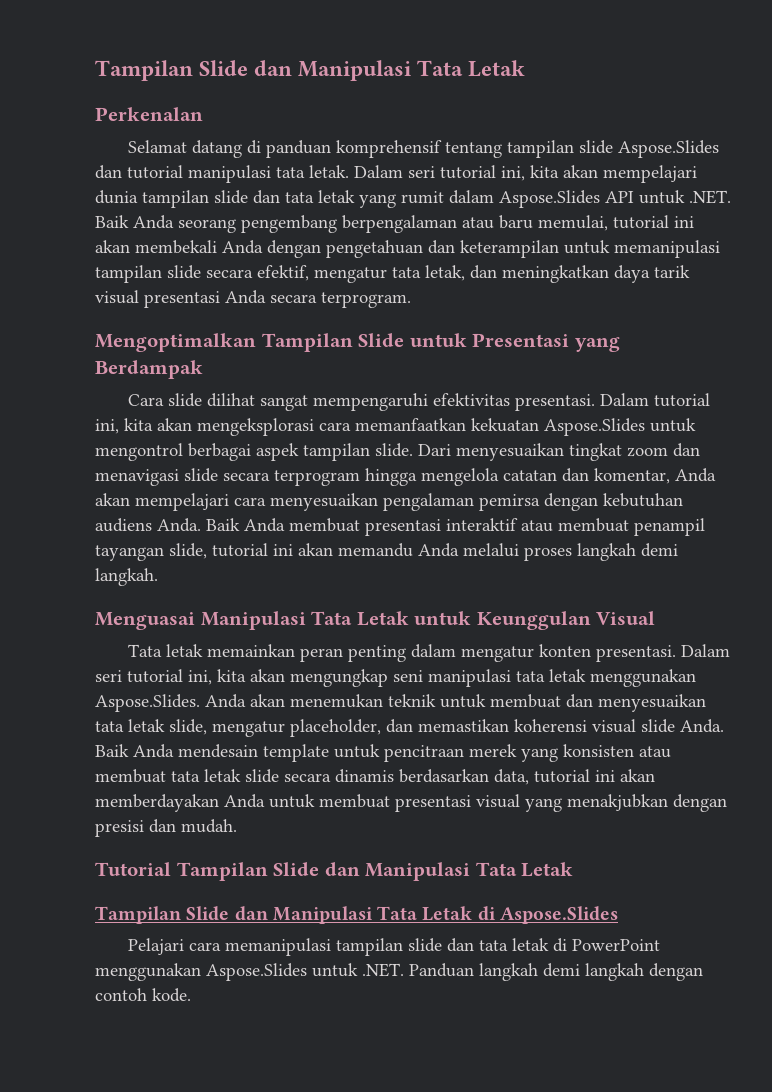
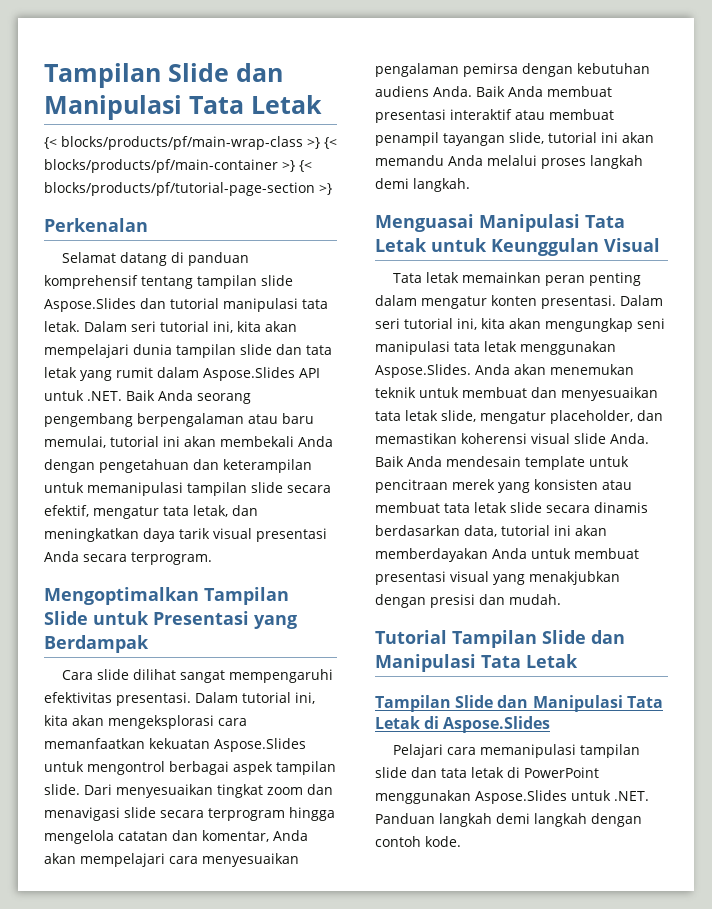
[95,60,526,81] Tampilan Slide dan Manipulasi Tata Letak -> [44,63,283,88] [44,95,322,120] [44,136,337,150] [44,159,312,173] [44,182,332,196] Tampilan Slide dan Manipulasi Tata Letak // {< blocks/products/pf/main-wrap-class >} {< blocks/products/pf/main-container >} {< blocks/products/pf/tutorial-page-section >}

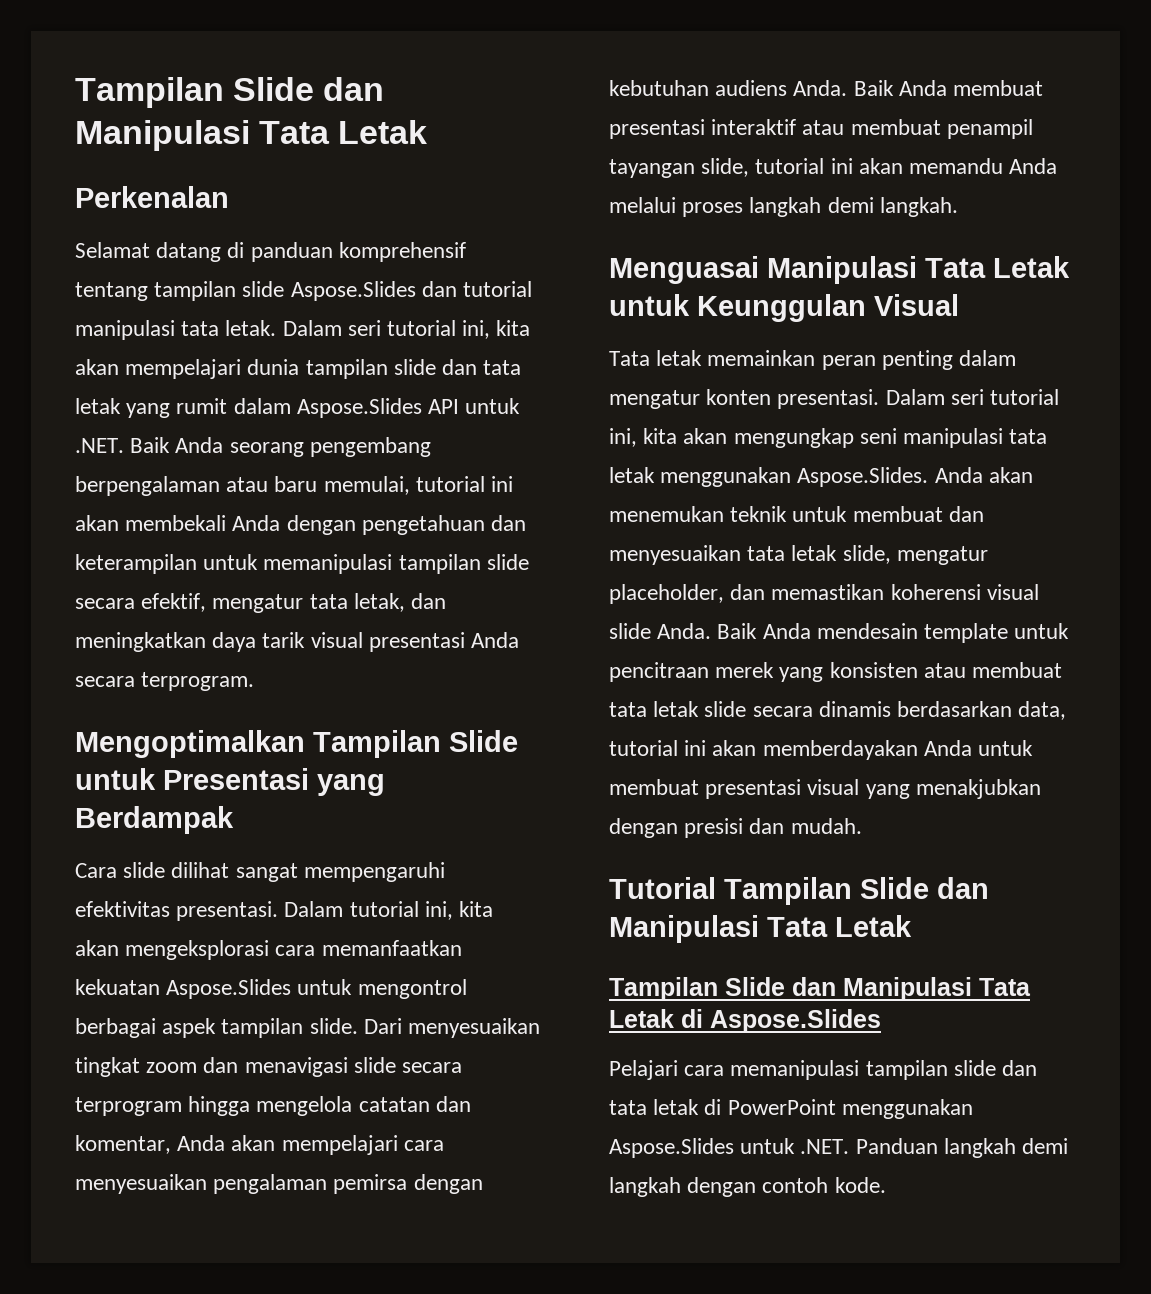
[44,63,283,88] [44,95,322,120] [44,136,337,150] [44,159,312,173] [44,182,332,196] Tampilan Slide dan Manipulasi Tata Letak // {< blocks/products/pf/main-wrap-class >} {< blocks/products/pf/main-container >} {< blocks/products/pf/tutorial-page-section >} -> [75,77,385,108] [75,120,428,151] Tampilan Slide dan Manipulasi Tata Letak

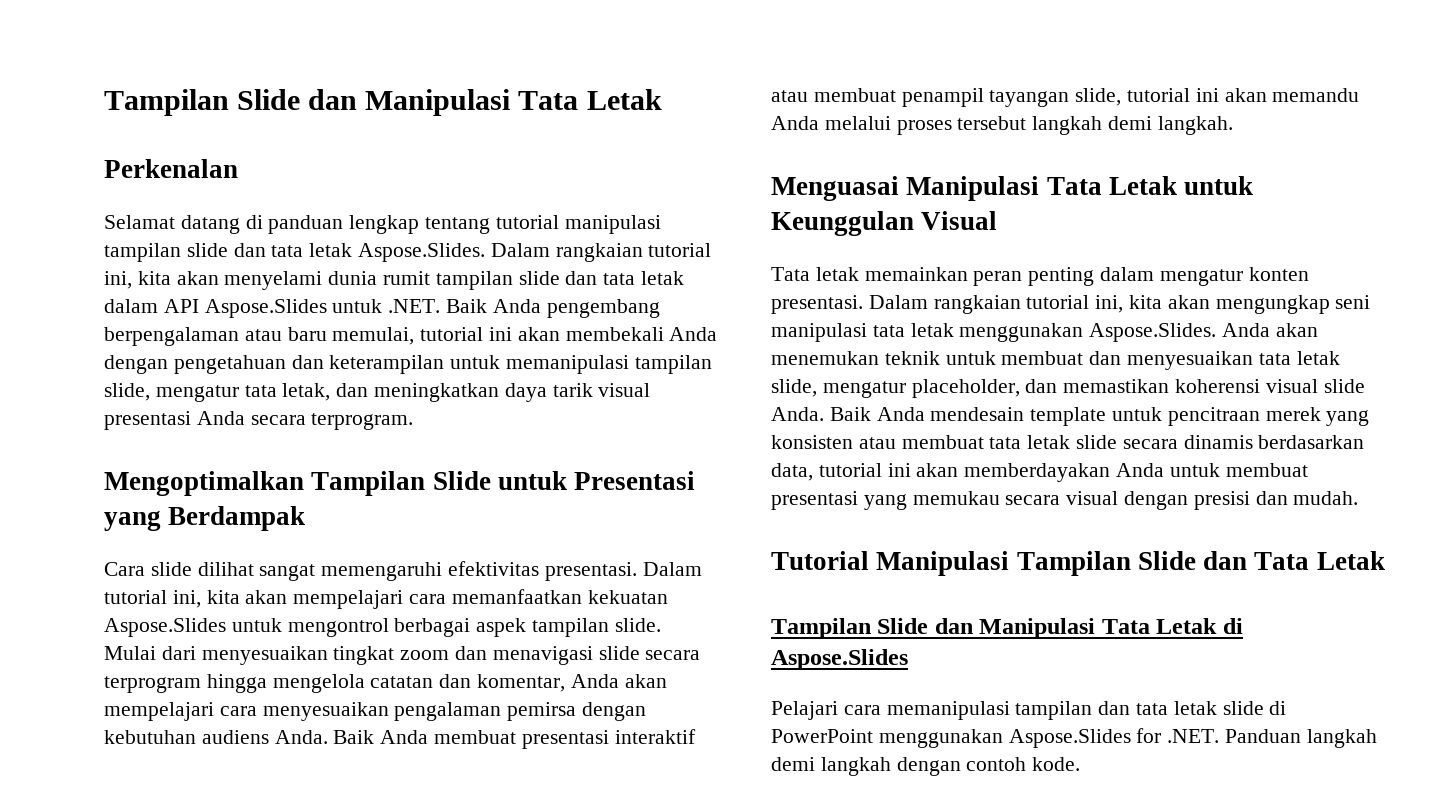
[338,242,466,262] [75,281,533,301] [75,320,531,340] [75,359,522,379] [75,398,460,418] komprehensif tentang tampilan slide Aspose.Slides dan tutorial manipulasi tata letak. Dalam seri tutorial ini, kita akan mempelajari dunia tampilan slide dan tata letak yang rumit dalam Aspose.Slides API -> [349,215,661,234] [104,243,712,262] [104,271,685,290] [104,299,327,318] lengkap tentang tutorial manipulasi tampilan slide dan tata letak Aspose.Slides. Dalam rangkaian tutorial ini, kita akan menyelami dunia rumit tampilan slide dan tata letak dalam API Aspose.Slides
[229,442,304,457] seorang -> (541, 306) none
[486,554,529,570] [75,593,207,612] slide secara efektif, -> [104,383,150,401] slide,
[303,862,445,882] mempengaruhi -> [321,562,443,581] memengaruhi
[125,940,270,960] mengeksplorasi -> [293,590,404,609] mempelajari
[363,1018,402,1034] Dari -> [104,646,196,660] Mulai dari
(744, 209) none -> [957,116,1027,130] tersebut
[950,389,984,405] seri -> [933,295,1021,314] rangkaian
[807,779,1041,799] visual yang menakjubkan -> [863,491,1119,510] yang memukau secara visual
[724,877,989,905] [609,915,759,943] Tampilan Slide dan Manipulasi -> [876,551,1248,576] Manipulasi Tampilan Slide dan
[953,1060,1038,1076] [609,1099,700,1115] slide dan tata letak -> [1098,701,1264,715] dan tata letak slide
[740,1138,796,1154] untuk -> [1136,728,1162,743] for

